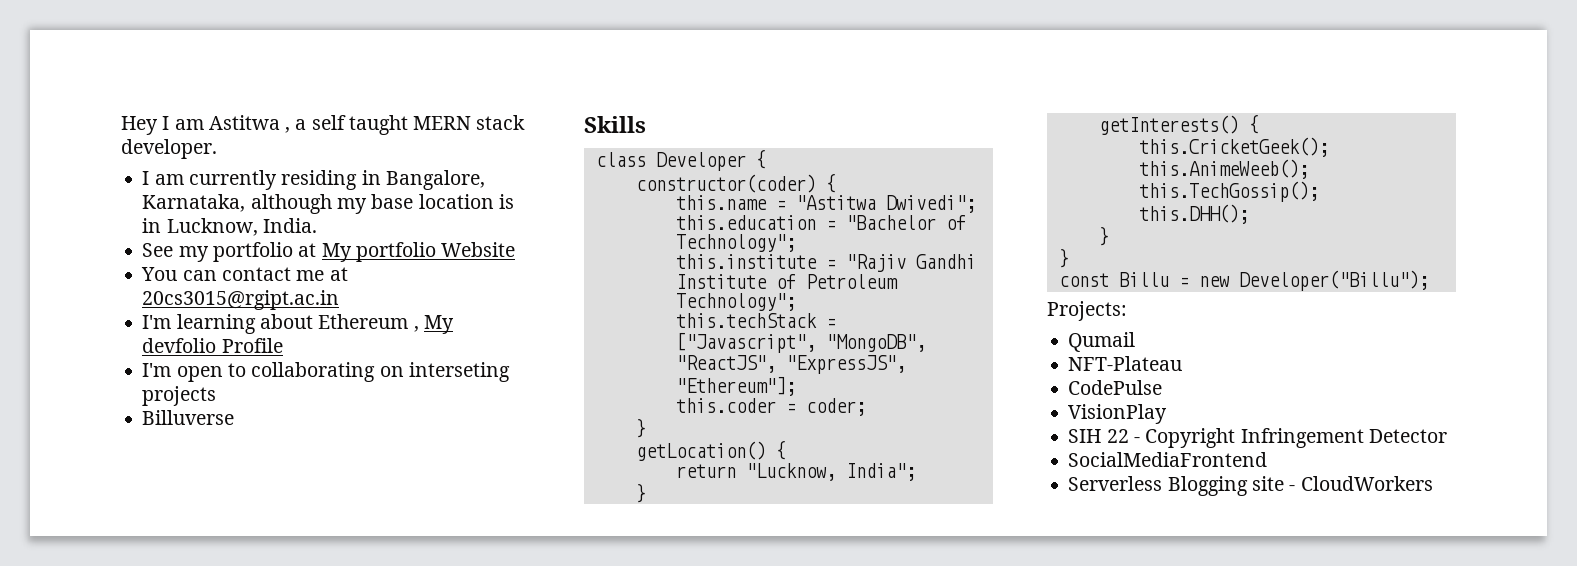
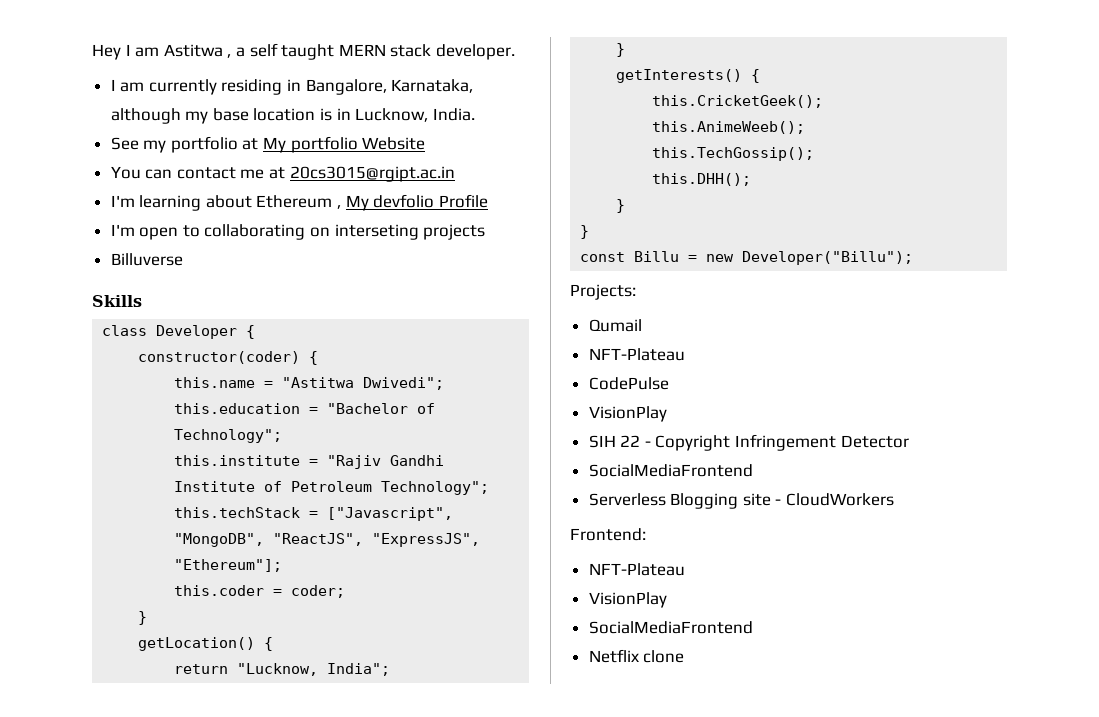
(1433, 483) none -> [570,528,646,541] [588,563,685,576] [588,592,667,608] [588,621,753,634] [588,649,685,663] // Frontend: // NFT-Plateau // VisionPlay // SocialMediaFrontend // Netflix clone

